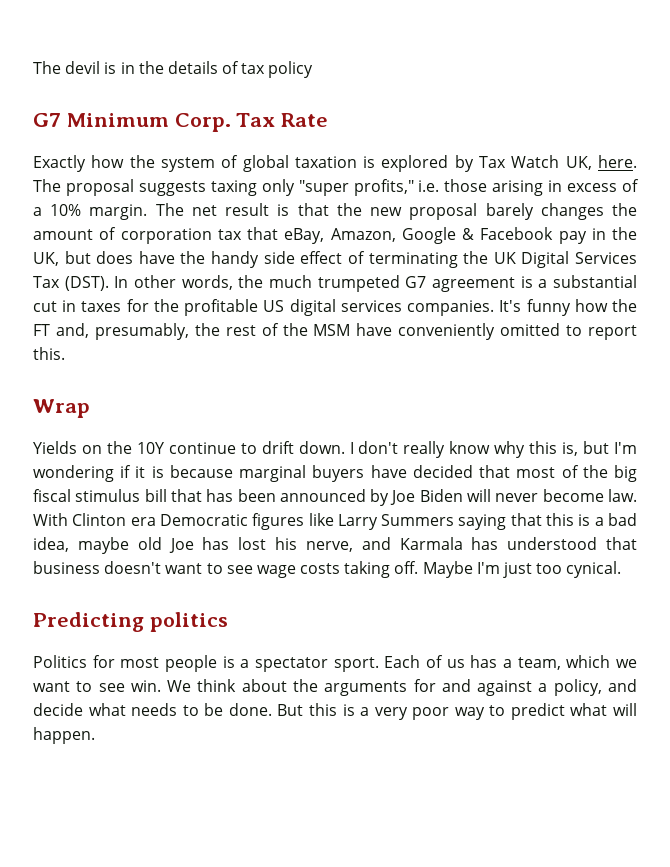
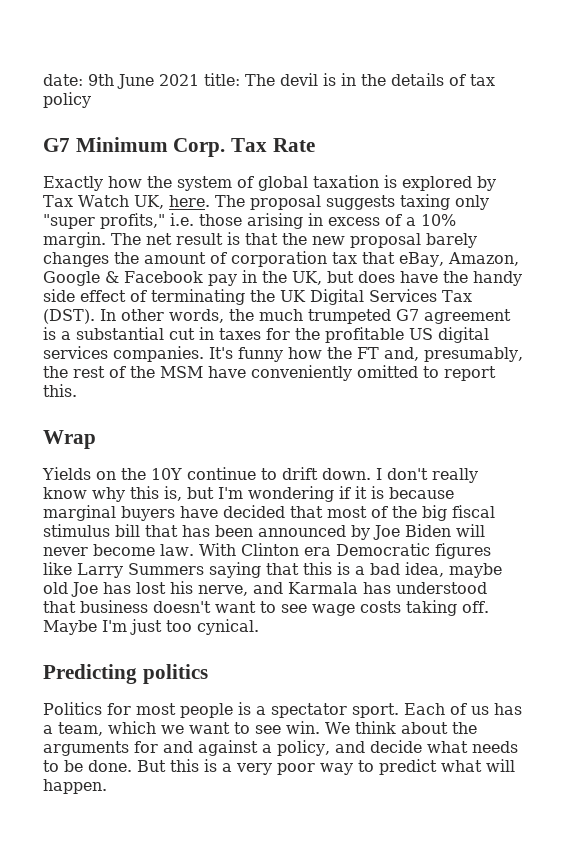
(33, 67) none -> [43,73,240,89] date: 9th June 2021 title:

